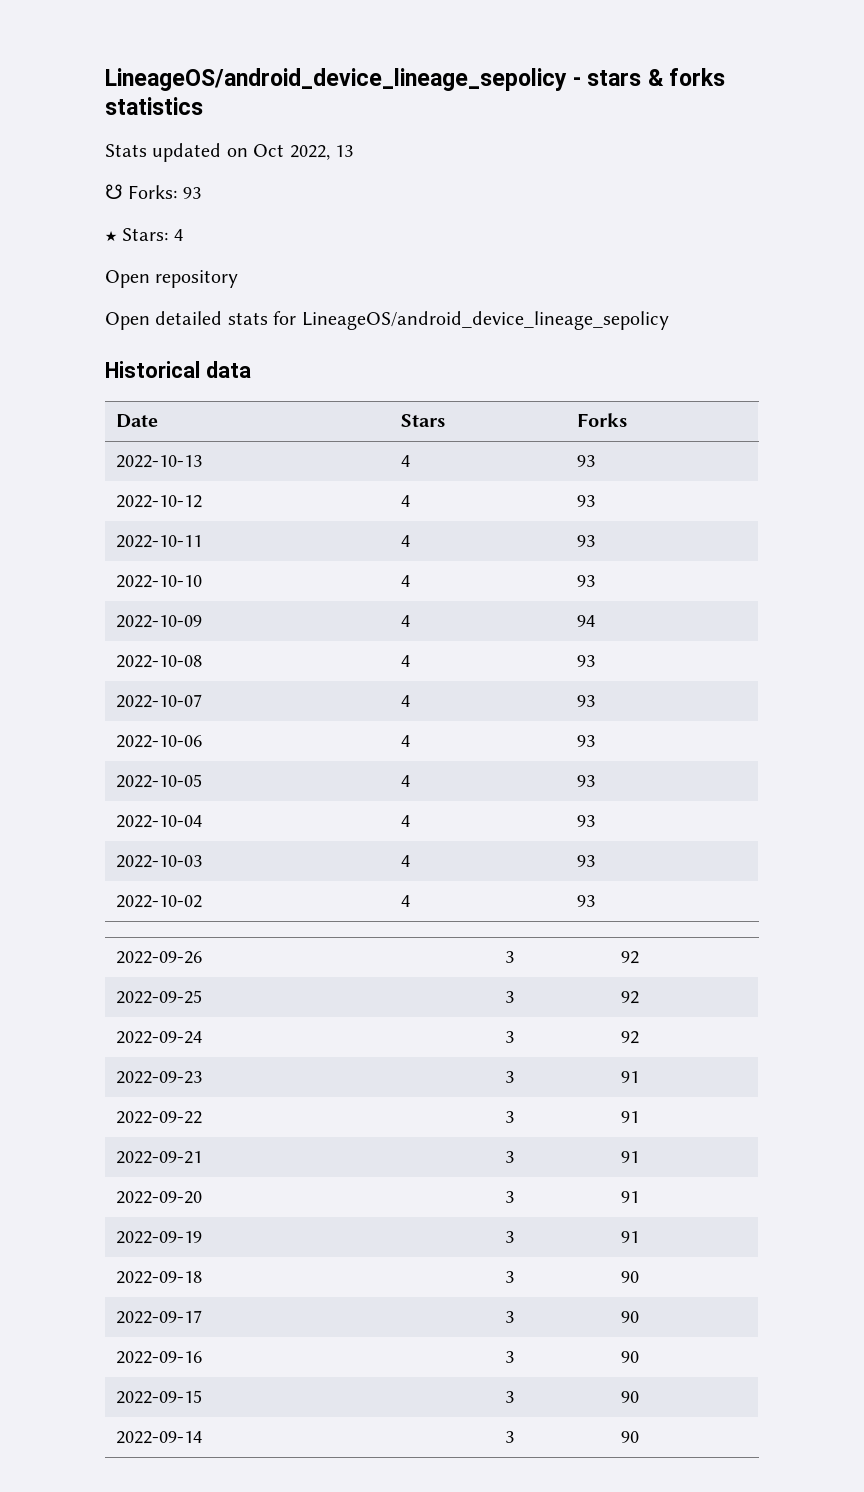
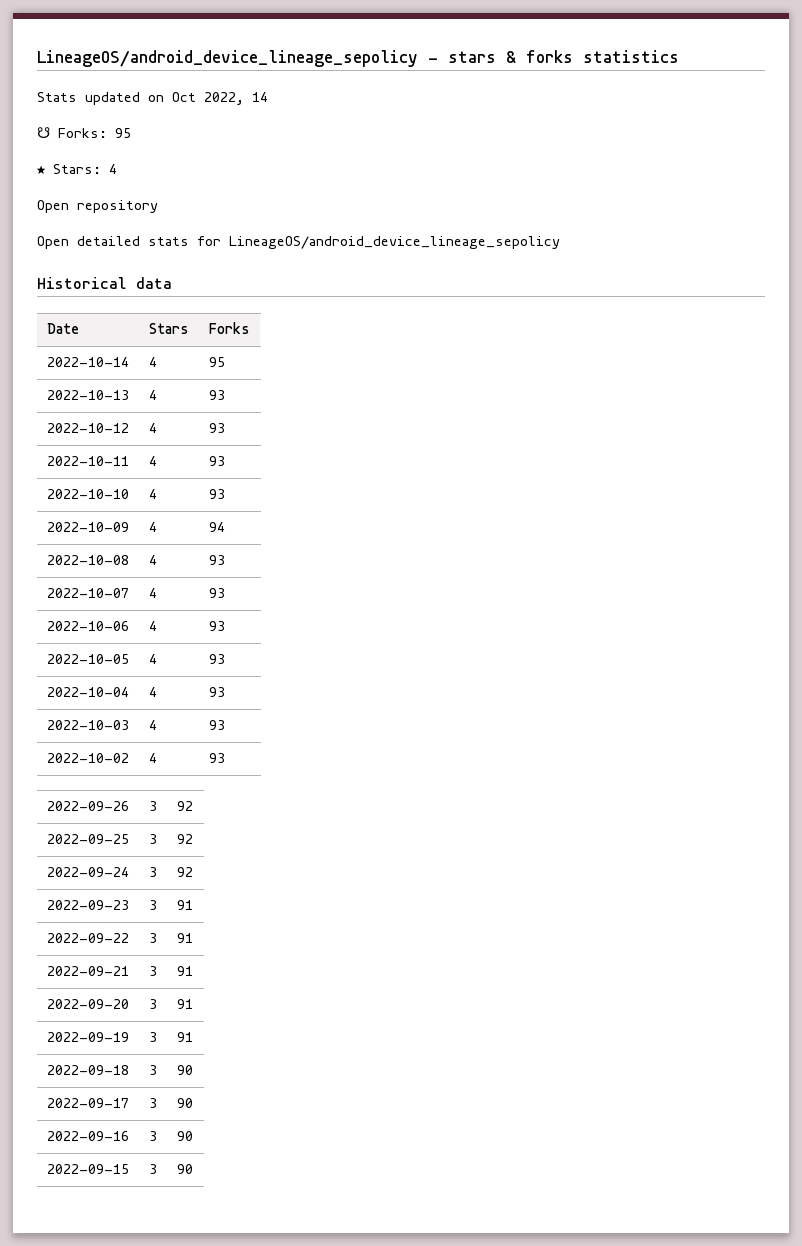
[335,145,353,157] 13 -> [252,92,268,102] 14
[182,187,201,199] 93 -> [115,128,131,138] 95
(628, 420) none -> [46,357,129,367] [148,357,157,367] [208,357,225,367] // 2022-10-14 | 4 | 95
[116,1431,203,1444] [505,1431,515,1443] [621,1431,640,1443] // 2022-09-14 | 3 | 90 -> (193, 1169) none

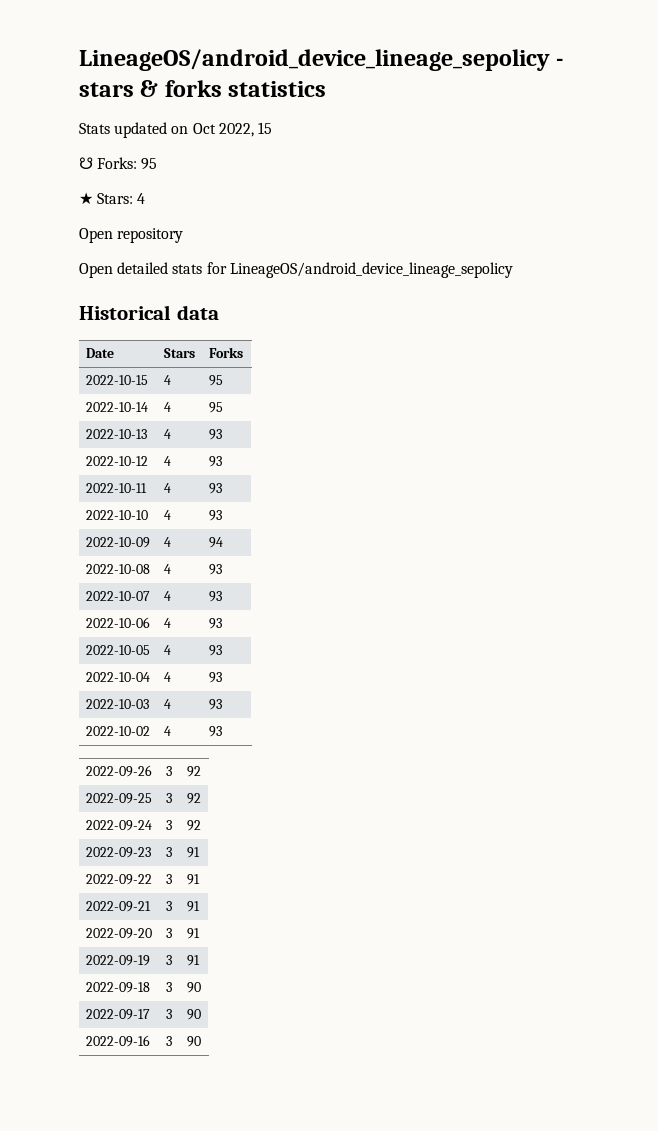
[252,92,268,102] 14 -> [257,122,272,134] 15
(250, 328) none -> [85,375,148,385] [163,375,171,385] [208,375,223,386] // 2022-10-15 | 4 | 95
[46,1164,129,1174] [148,1164,157,1174] [176,1164,193,1174] // 2022-09-15 | 3 | 90 -> (201, 1041) none

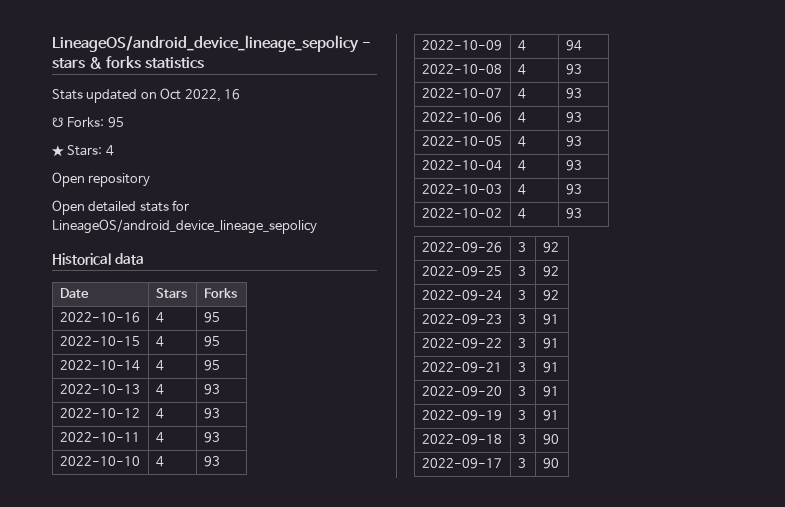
[257,122,272,134] 15 -> [223,89,240,100] 16
(243, 352) none -> [59,312,140,323] [155,312,164,323] [203,312,220,323] // 2022-10-16 | 4 | 95
[85,1035,150,1047] [165,1036,172,1046] [186,1036,201,1047] // 2022-09-16 | 3 | 90 -> (559, 463) none

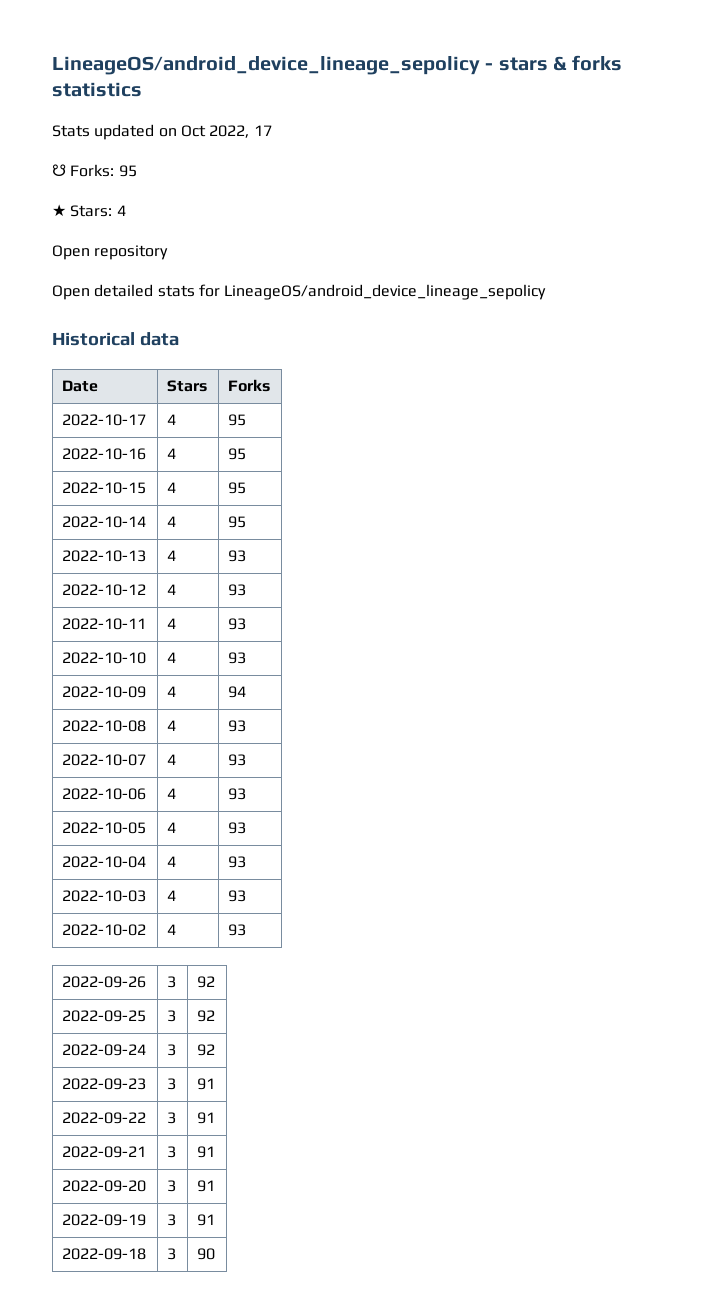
[223,89,240,100] 16 -> [253,125,272,136] 17
(237, 293) none -> [62,414,147,426] [167,414,177,425] [228,414,247,426] // 2022-10-17 | 4 | 95
[421,458,502,469] [517,458,526,468] [542,458,559,469] // 2022-09-17 | 3 | 90 -> (216, 1254) none

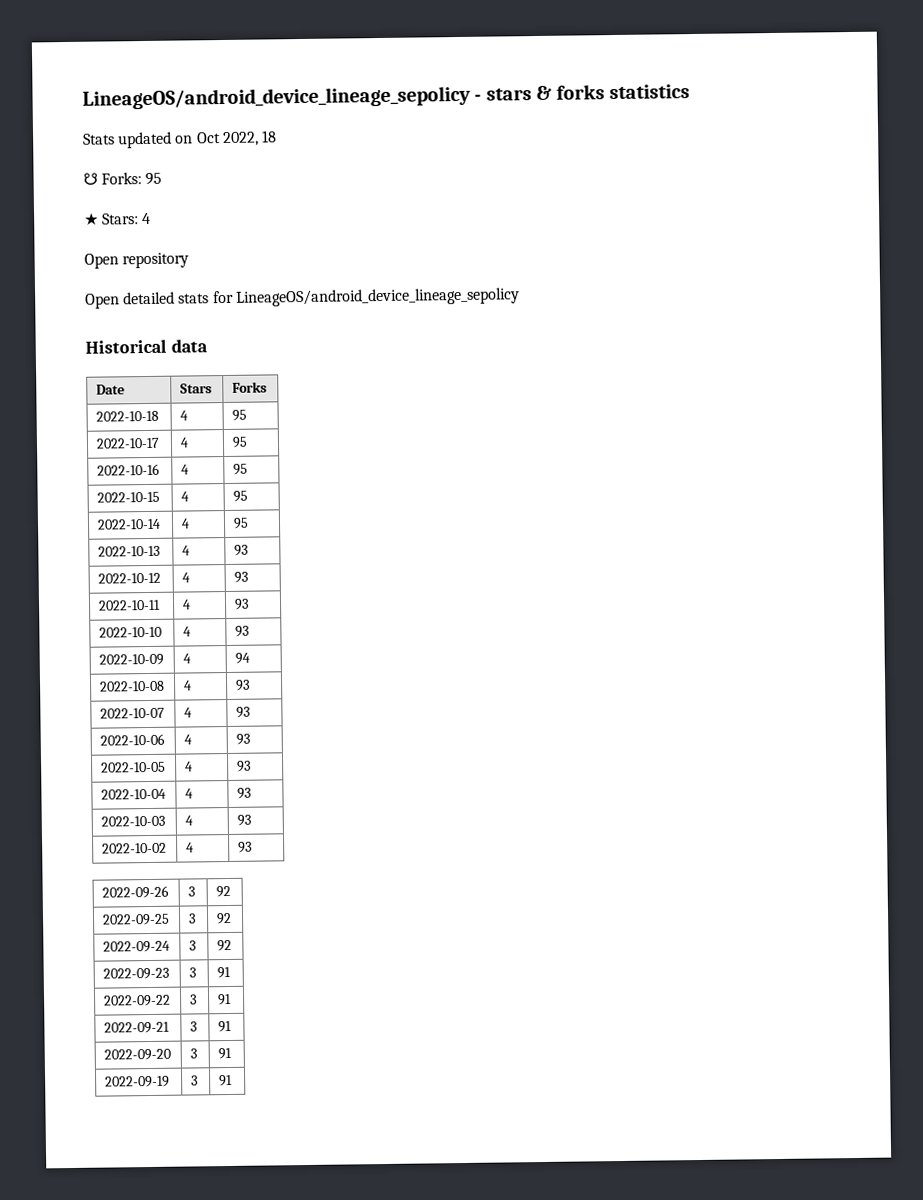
[253,125,272,136] 17 -> [261,130,277,143] 18
(271, 385) none -> [95,410,159,422] [179,410,188,421] [231,409,247,421] // 2022-10-18 | 4 | 95
[62,1248,147,1260] [167,1248,177,1260] [197,1248,216,1260] // 2022-09-18 | 3 | 90 -> (233, 1080) none

